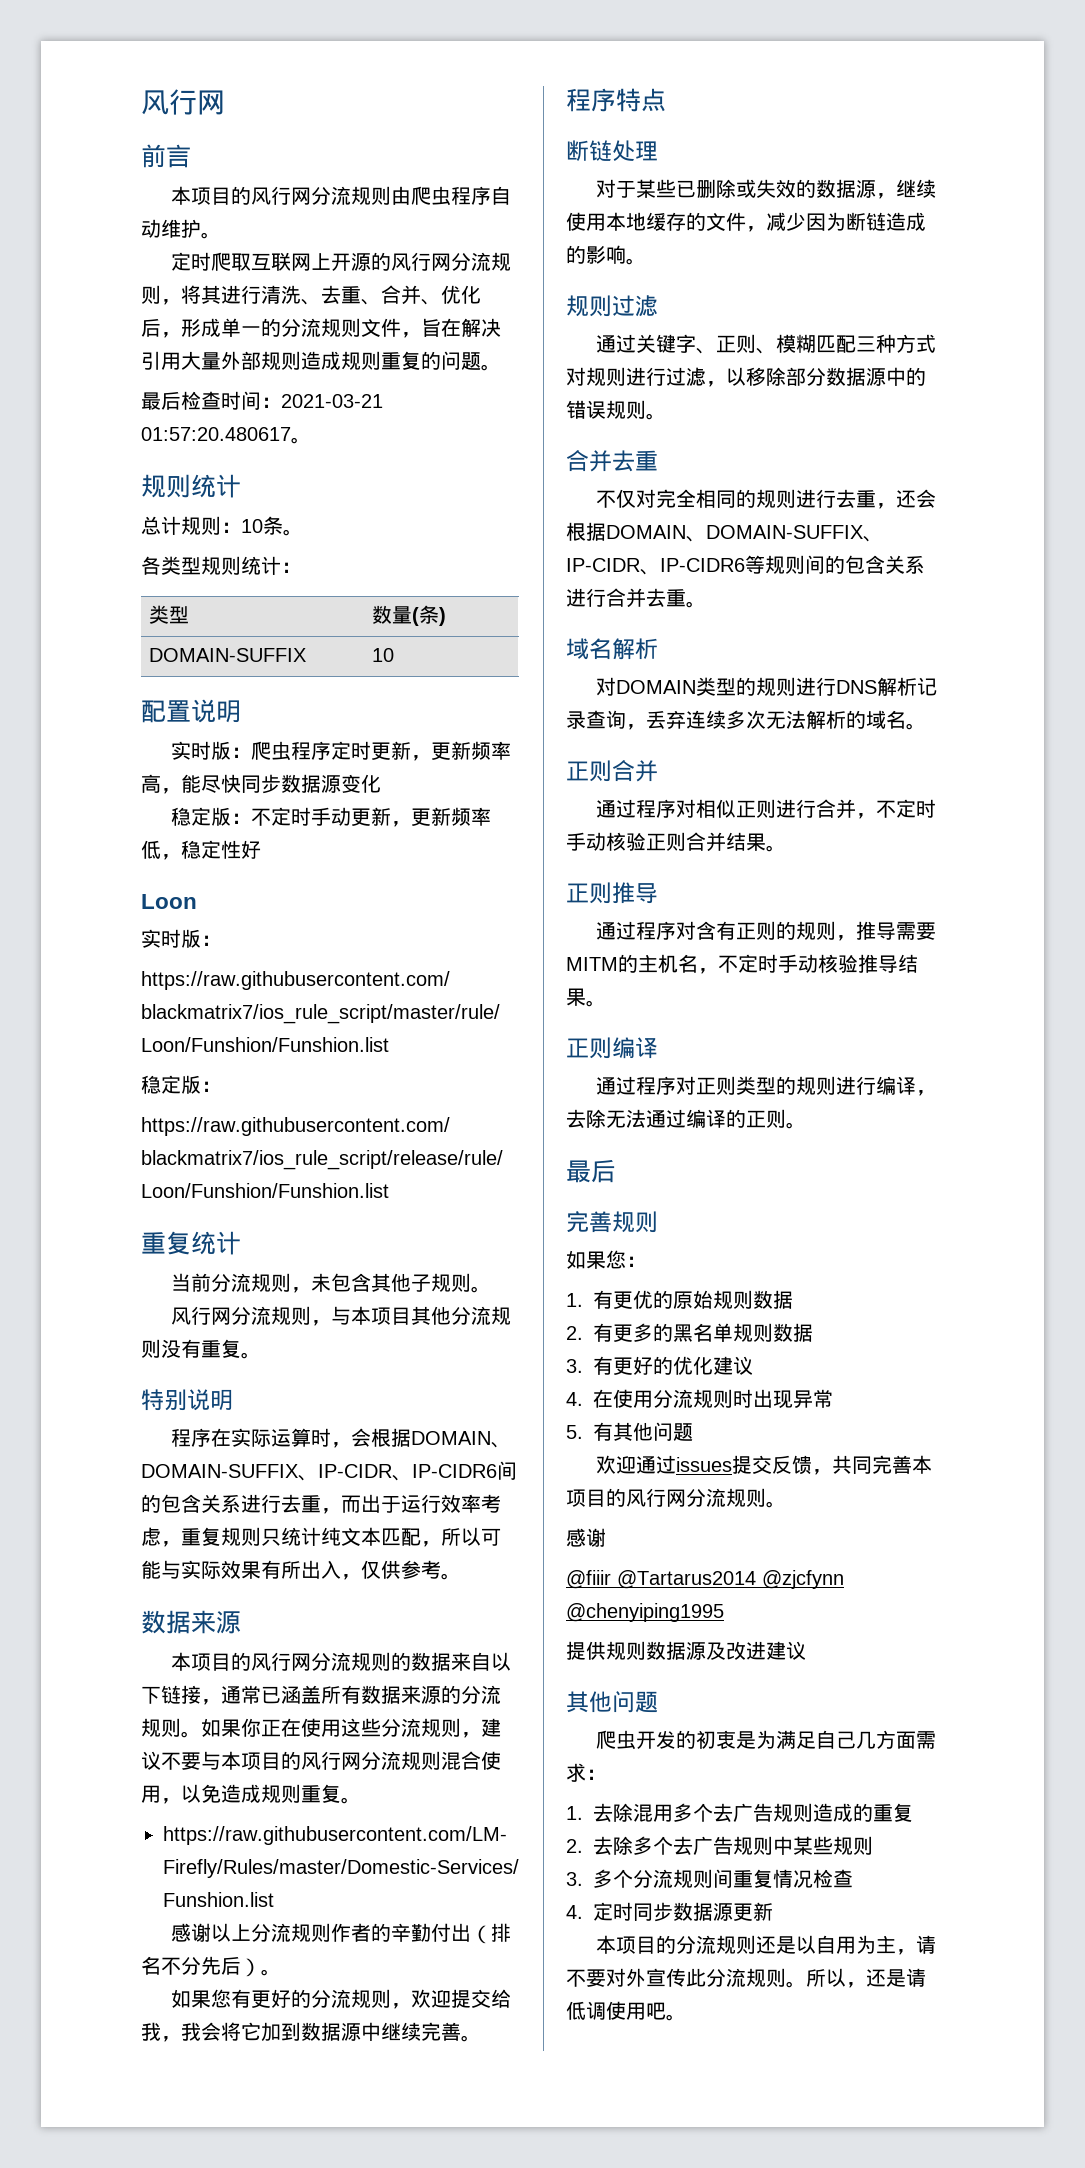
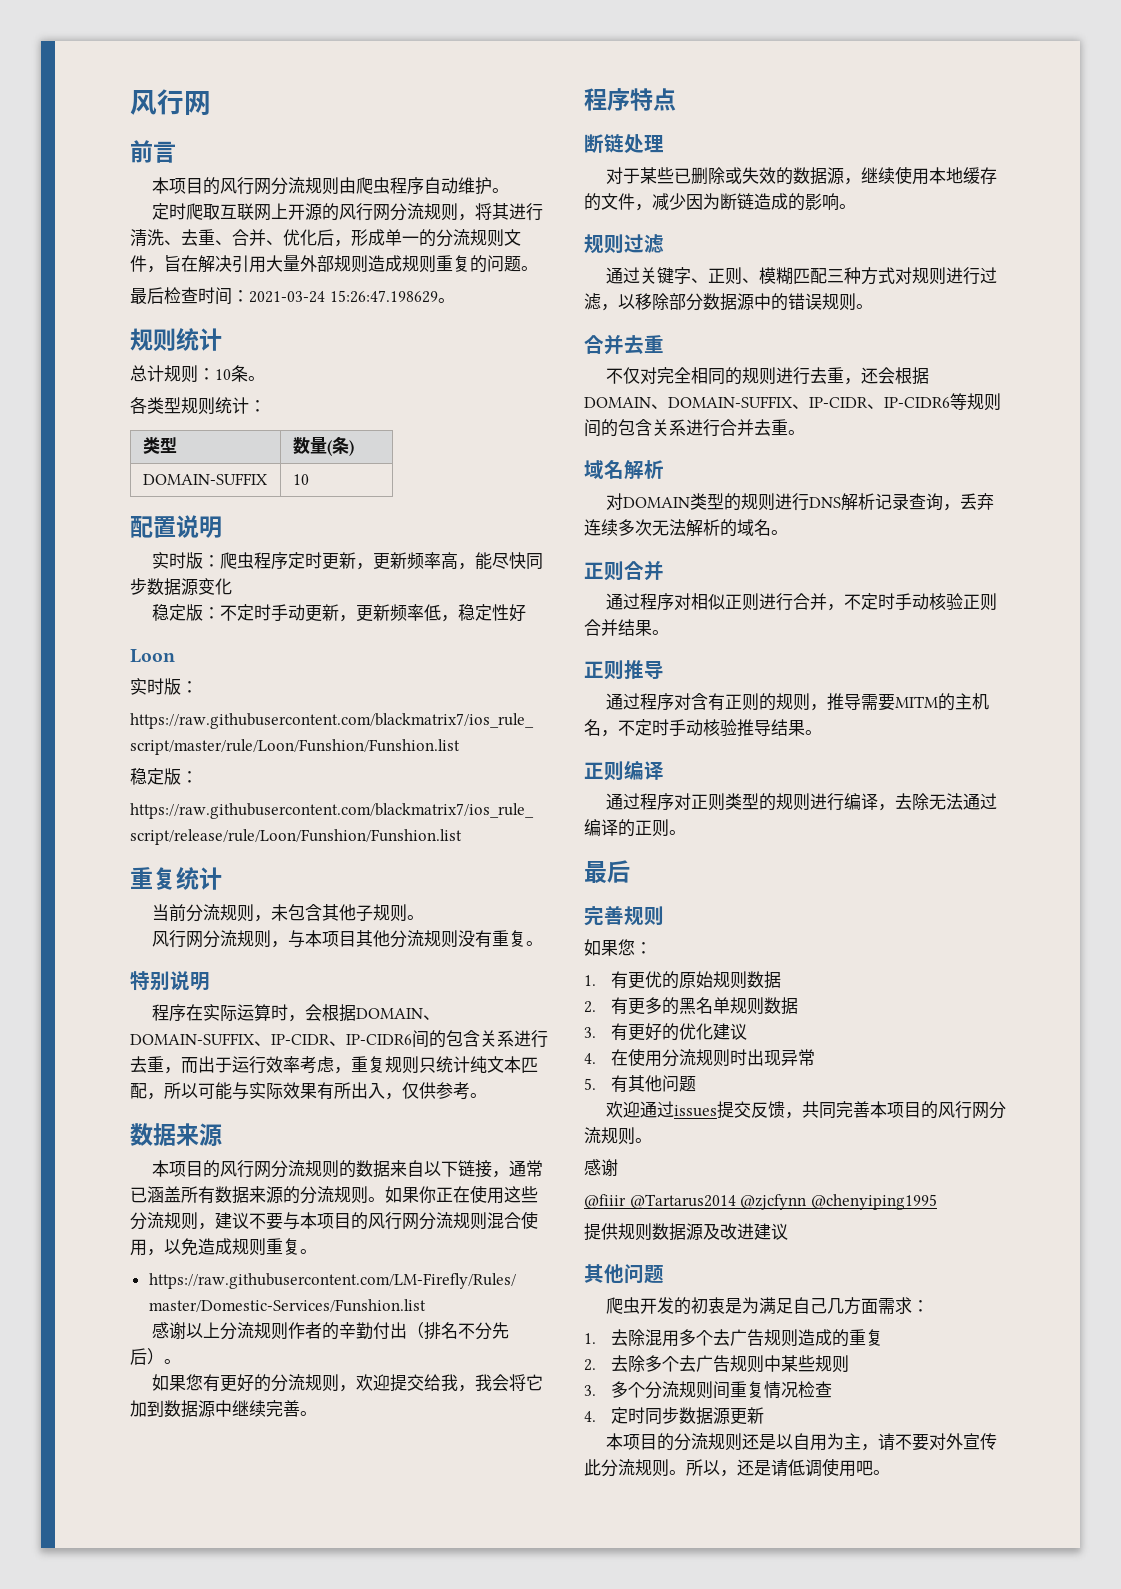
[281,394,383,408] [141,427,291,441] 2021-03-21 01:57:20.480617 -> [249,290,438,303] 2021-03-24 15:26:47.198629

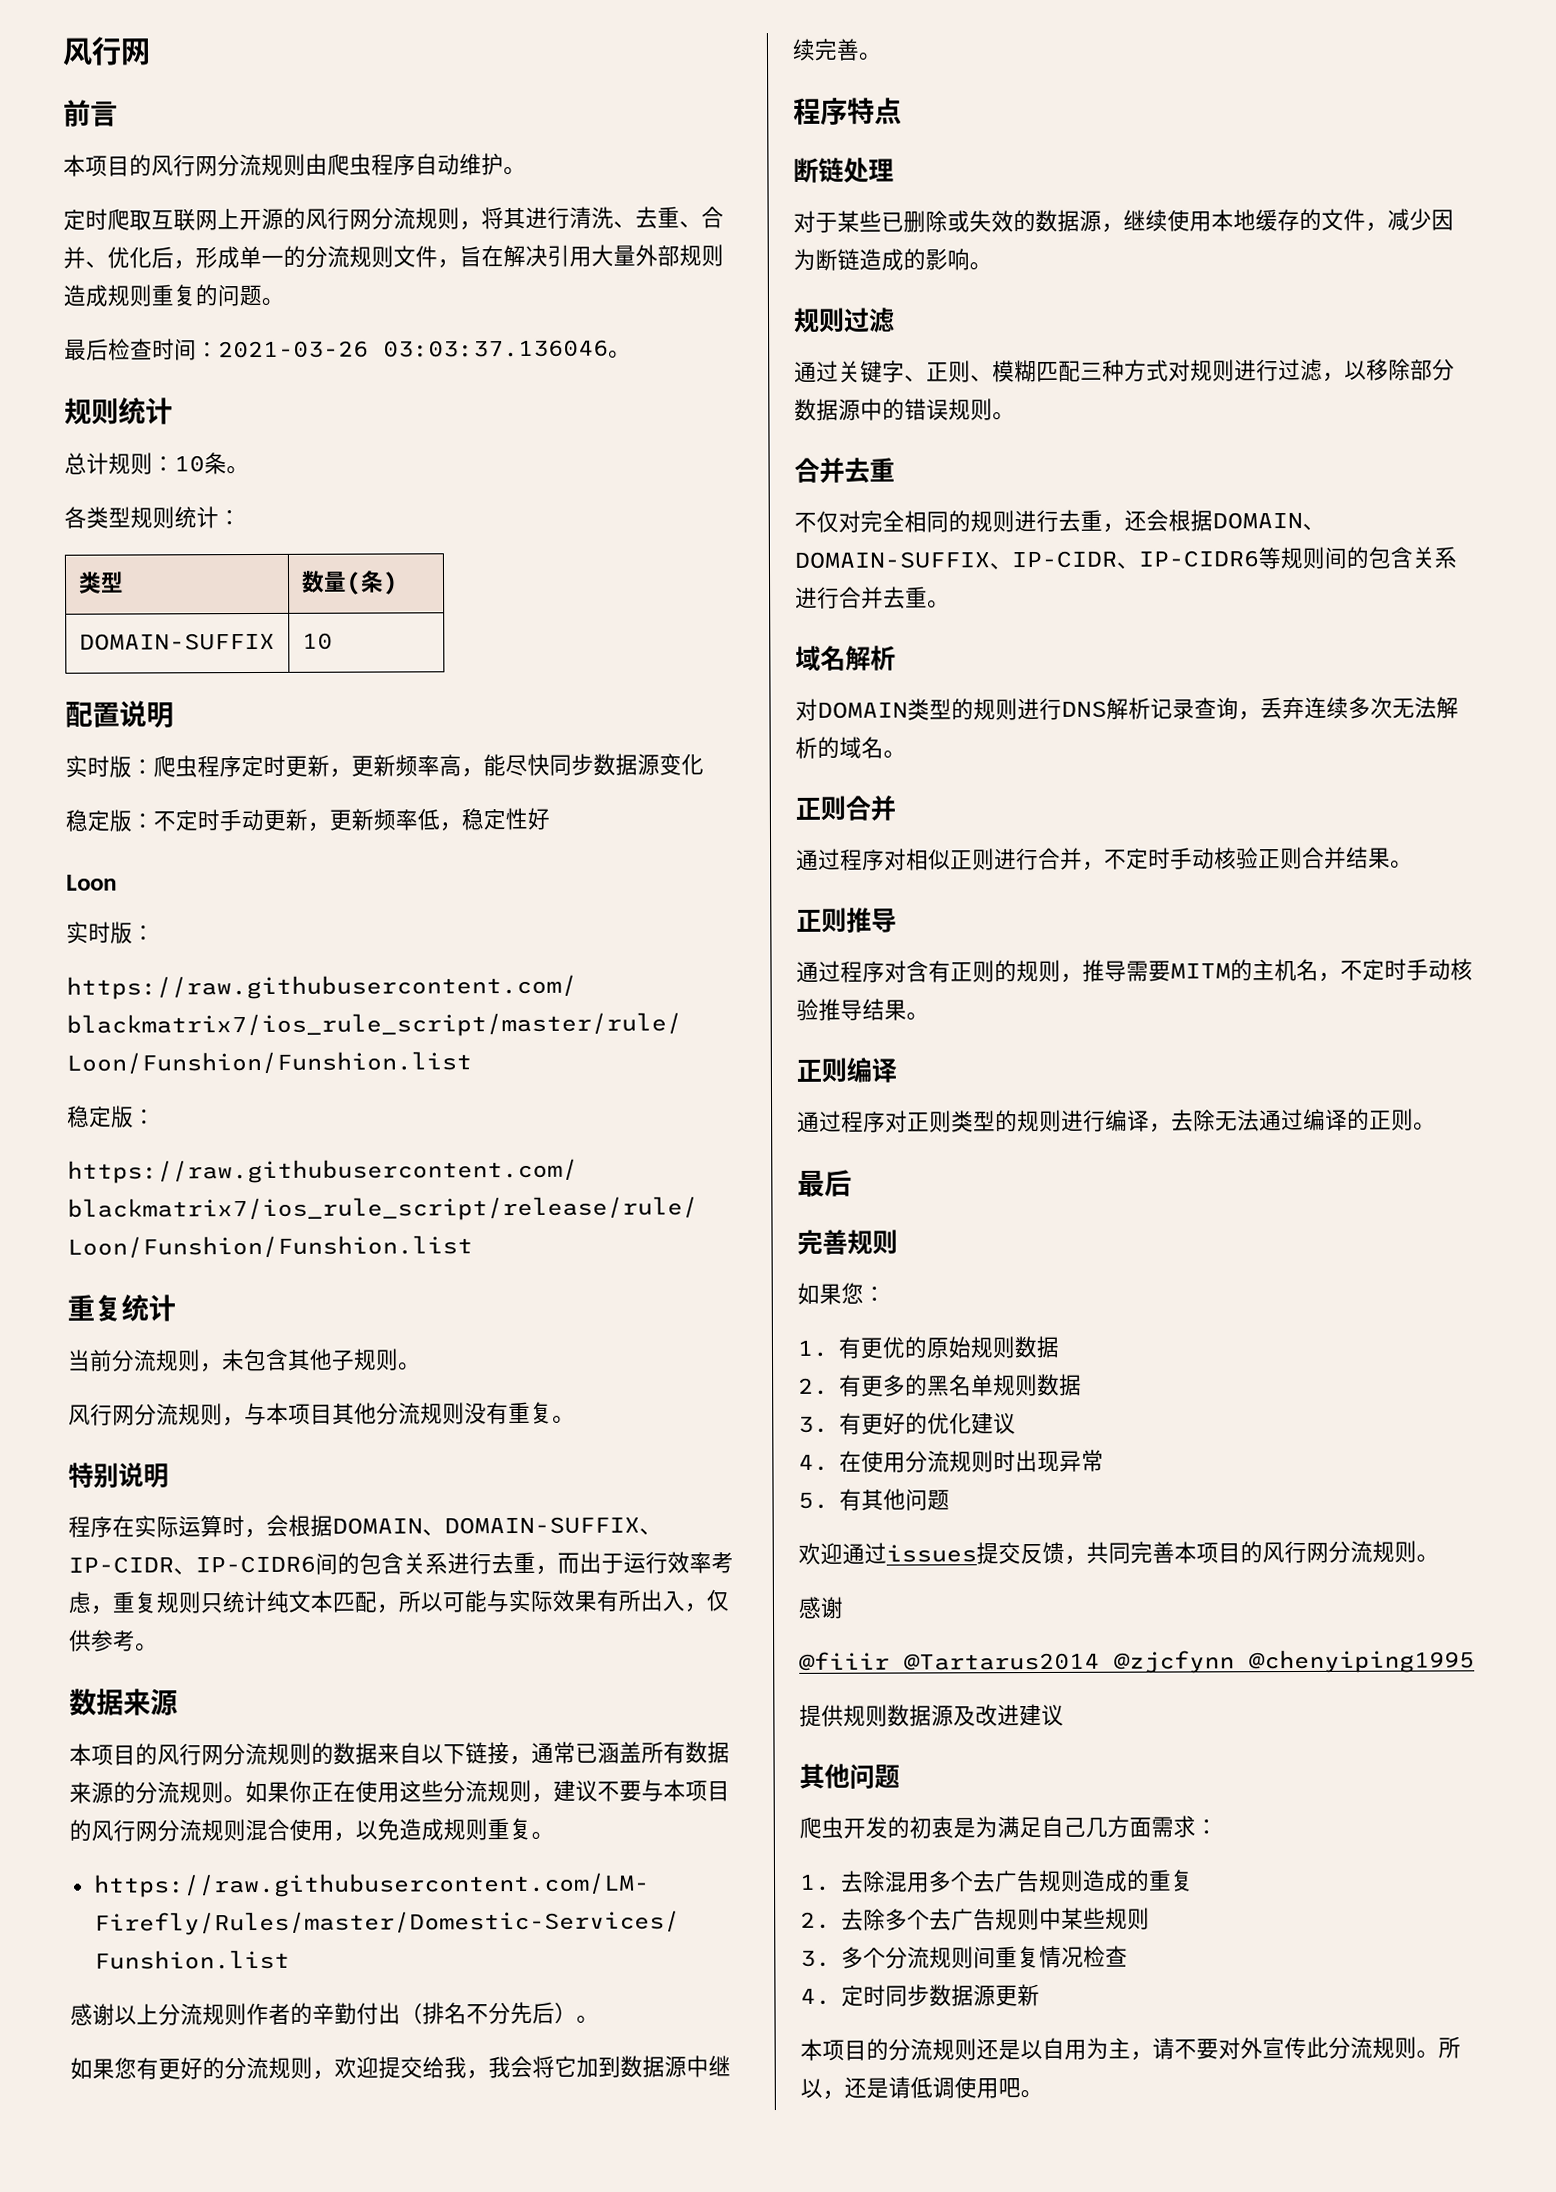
[249,290,438,303] 2021-03-24 15:26:47.198629 -> [218,339,609,359] 2021-03-26 03:03:37.136046

